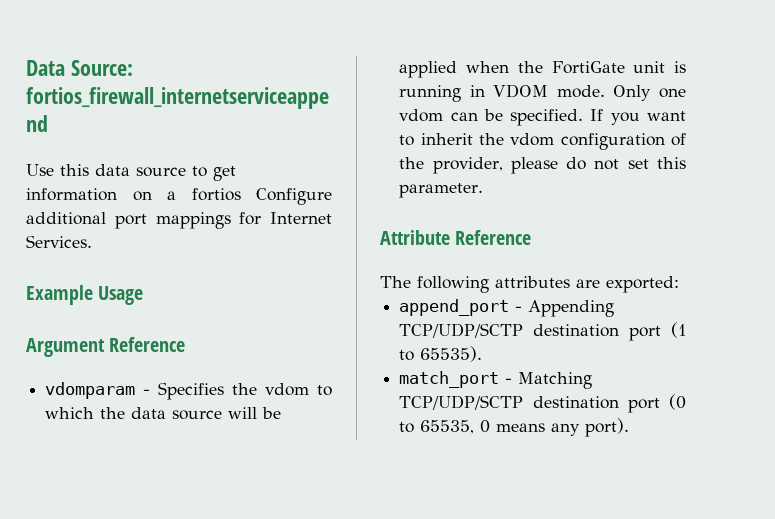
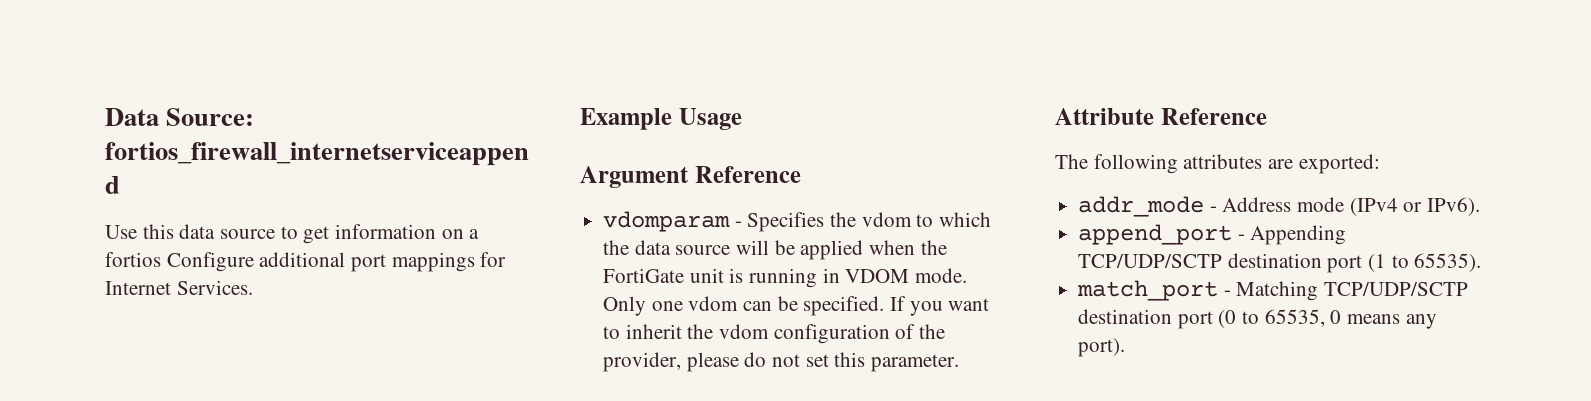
(679, 284) none -> [1078,196,1481,217] // addr_mode - Address mode (IPv4 or IPv6).

